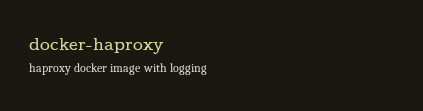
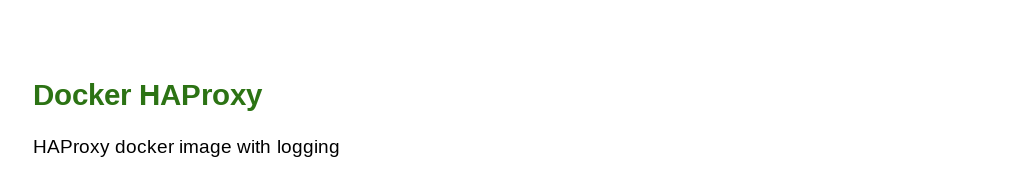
[29,38,163,54] [29,63,71,75] docker-haproxy // haproxy -> [33,83,263,111] [33,140,110,157] Docker HAProxy // HAProxy

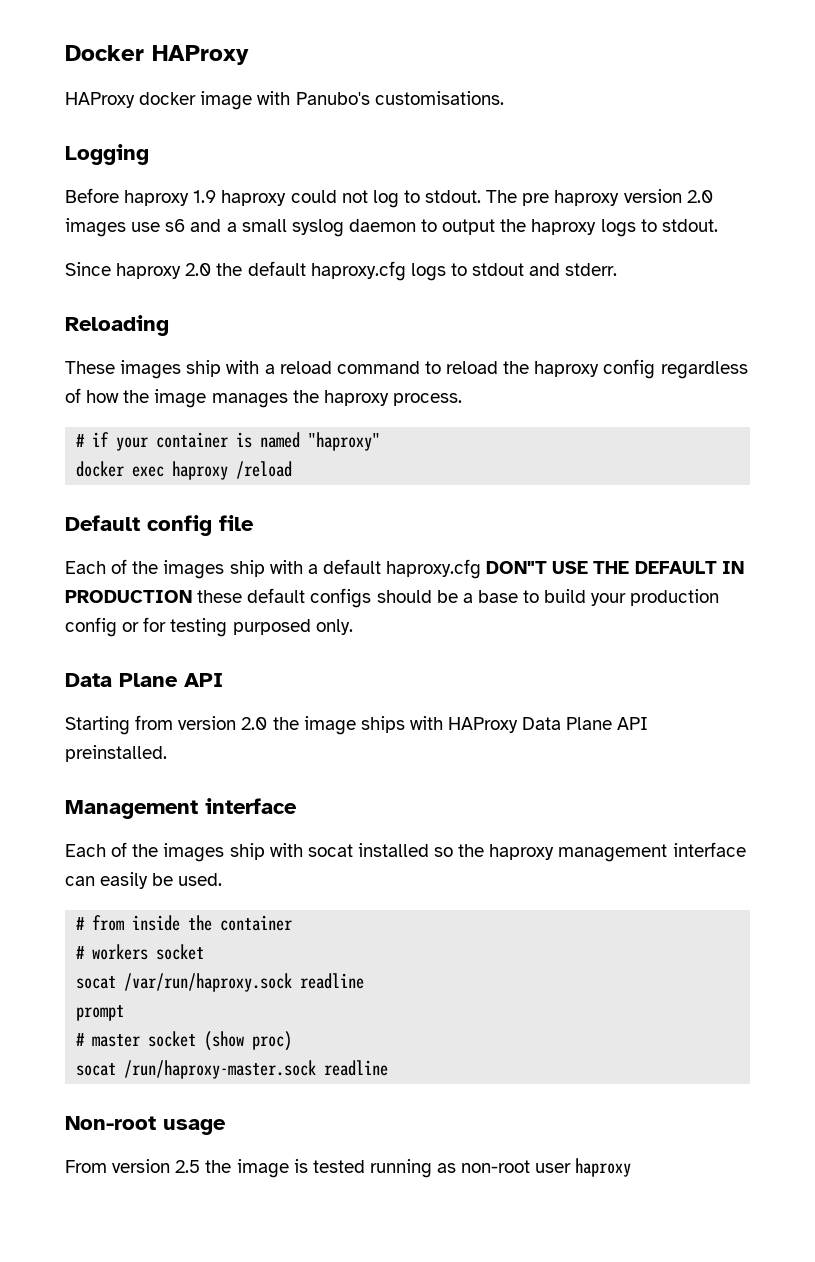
[276,140,340,157] logging -> [295,91,504,105] [65,144,149,165] [65,188,713,208] [65,218,718,237] [65,261,618,281] [65,315,169,336] [65,359,748,379] [65,388,462,408] [76,432,381,451] [76,461,293,480] [65,515,254,536] [65,559,744,579] [65,588,720,608] [65,617,353,637] [65,673,223,687] [65,715,649,735] [65,745,167,762] [65,798,297,819] [65,842,746,862] [65,872,223,889] [76,915,293,931] [76,944,205,960] [76,973,365,992] [76,1005,125,1021] [76,1031,293,1051] [76,1060,389,1079] [65,1116,226,1135] [65,1158,632,1178] Panubo's customisations. // Logging // Before haproxy 1.9 haproxy could not log to stdout. The pre haproxy version 2.0 images use s6 and a small syslog daemon to output the haproxy logs to stdout. // Since haproxy 2.0 the default haproxy.cfg logs to stdout and stderr. // Reloading // These images ship with a reload command to reload the haproxy config regardless of how the image manages the haproxy process. // # if your container is named "haproxy" // docker exec haproxy /reload // Default config file // Each of the images ship with a default haproxy.cfg DON"T USE THE DEFAULT IN PRODUCTION these default configs should be a base to build your production config or for testing purposed only. // Data Plane API // Starting from version 2.0 the image ships with HAProxy Data Plane API preinstalled. // Management interface // Each of the images ship with socat installed so the haproxy management interface can easily be used. // # from inside the container // # workers socket // socat /var/run/haproxy.sock readline // prompt // # master socket (show proc) // socat /run/haproxy-master.sock readline // Non-root usage // From version 2.5 the image is tested running as non-root user haproxy

